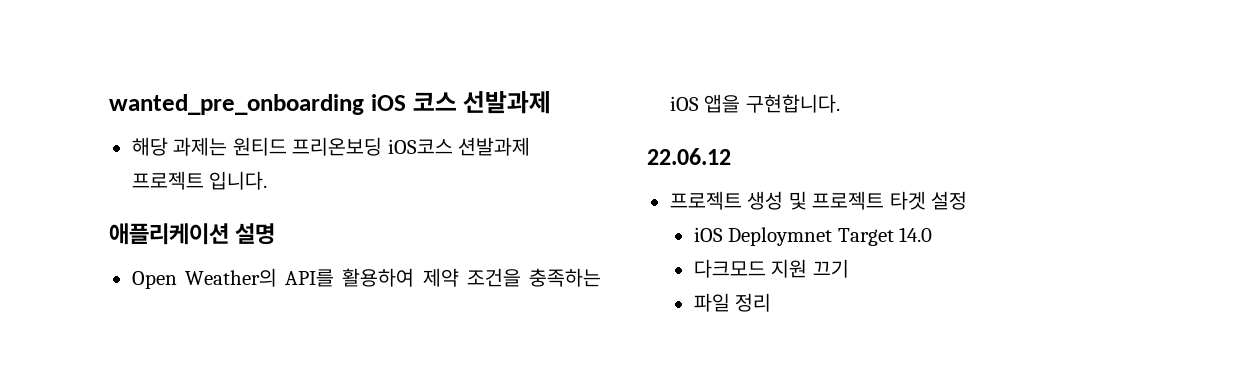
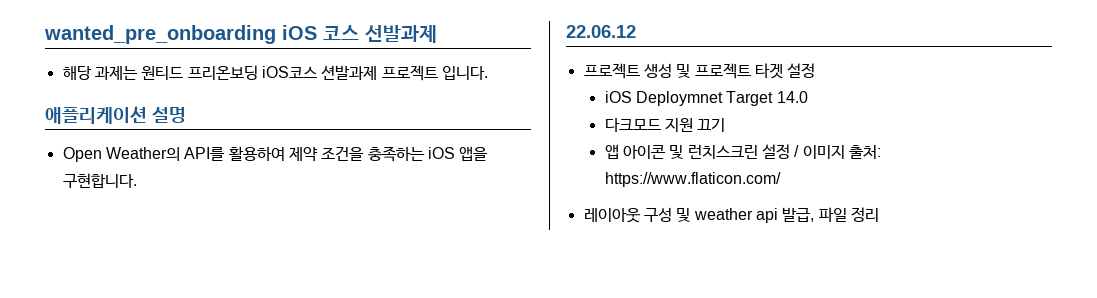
(849, 268) none -> [604,144,881,159] [604,172,781,187] [583,207,815,223] 앱 아이콘 및 런치스크린 설정 / 이미지 출처: https://www.flaticon.com/ // 레이아웃 구성 및 weather api 발급,

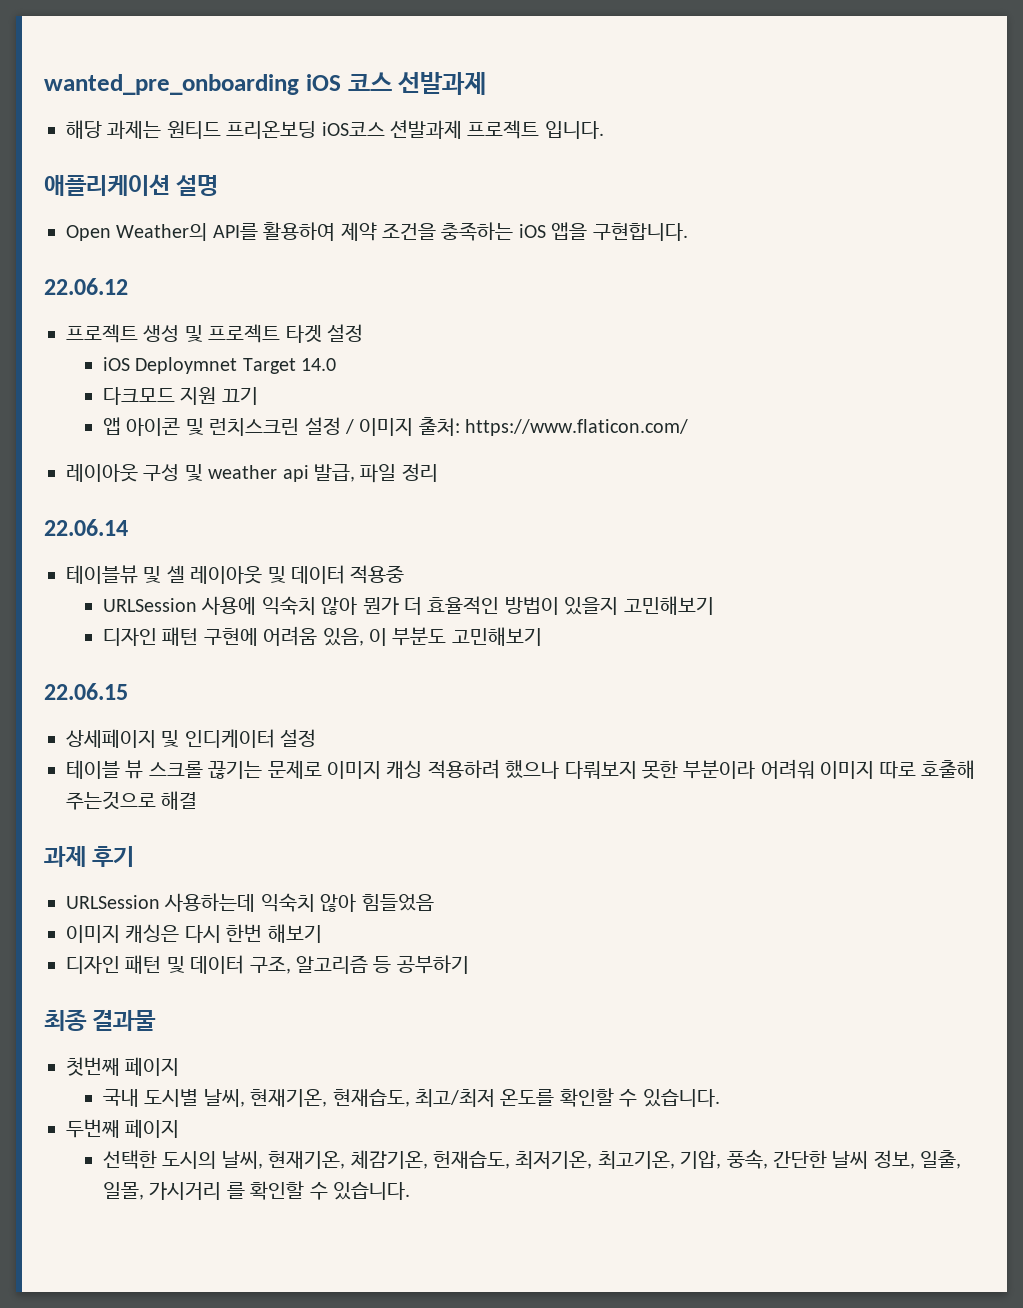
(879, 214) none -> [44,519,128,536] [66,565,405,584] [103,596,714,615] [103,626,542,646] [44,683,128,700] [66,729,317,748] [66,759,975,779] [66,791,198,810] [44,846,135,867] [66,893,434,912] [66,924,322,943] [66,955,469,974] [44,1009,157,1031] [66,1057,180,1076] [103,1088,720,1107] [66,1119,180,1138] [103,1149,962,1169] [103,1181,411,1200] // 22.06.14 // 테이블뷰 및 셀 레이아웃 및 데이터 적용중 // URLSession 사용에 익숙치 않아 뭔가 더 효율적인 방법이 있을지 고민해보기 // 디자인 패턴 구현에 어려움 있음, 이 부분도 고민해보기 // 22.06.15 // 상세페이지 및 인디케이터 설정 // 테이블 뷰 스크롤 끊기는 문제로 이미지 캐싱 적용하려 했으나 다뤄보지 못한 부분이라 어려워 이미지 따로 호출해 주는것으로 해결 // 과제 후기 // URLSession 사용하는데 익숙치 않아 힘들었음 // 이미지 캐싱은 다시 한번 해보기 // 디자인 패턴 및 데이터 구조, 알고리즘 등 공부하기 // 최종 결과물 // 첫번째 페이지 // 국내 도시별 날씨, 현재기온, 현재습도, 최고/최저 온도를 확인할 수 있습니다. // 두번째 페이지 // 선택한 도시의 날씨, 현재기온, 체감기온, 헌재습도, 최저기온, 최고기온, 기압, 풍속, 간단한 날씨 정보, 일출, 일몰, 가시거리 를 확인할 수 있습니다.

